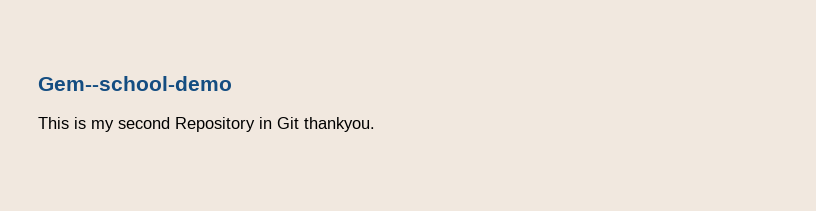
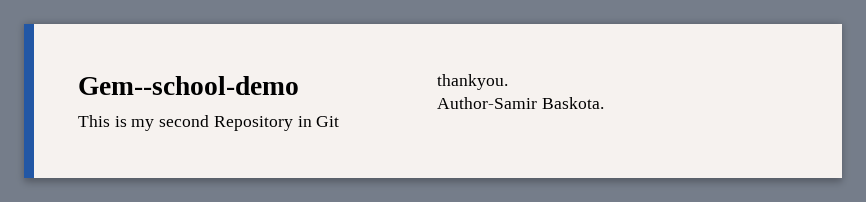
(375, 124) none -> [437,97,604,109] // Author-Samir Baskota.

